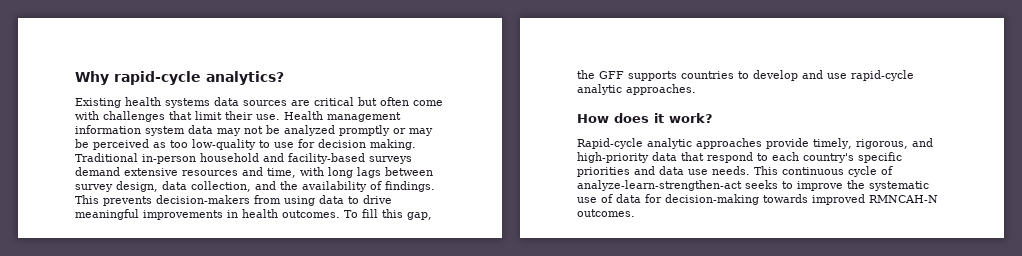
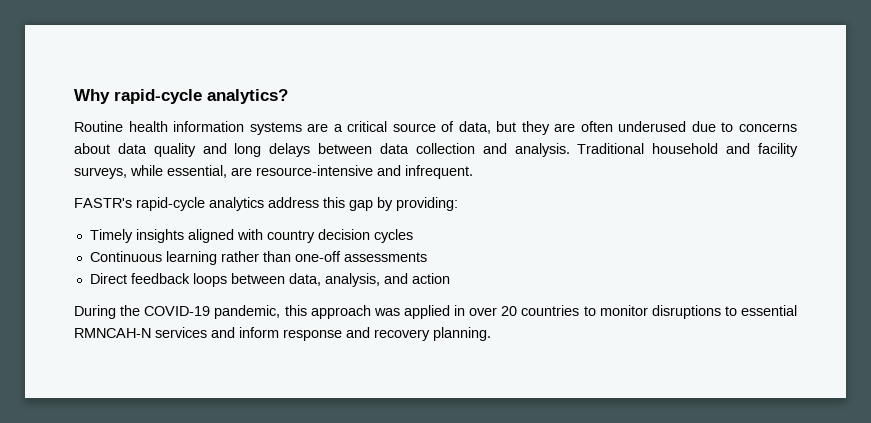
[75,97,443,108] [75,111,401,122] [75,125,433,136] [75,139,416,150] [75,153,412,164] [75,167,433,178] [75,181,435,192] [75,195,392,206] [75,209,432,220] [577,70,914,81] [577,84,696,95] [577,113,713,123] [577,138,933,149] [577,152,902,163] [577,166,893,177] [577,180,929,191] [577,194,938,205] [577,209,635,217] Existing health systems data sources are critical but often come with challenges that limit their use. Health management information system data may not be analyzed promptly or may be perceived as too low-quality to use for decision making. Traditional in-person household and facility-based surveys demand extensive resources and time, with long lags between survey design, data collection, and the availability of findings. This prevents decision-makers from using data to drive meaningful improvements in health outcomes. To fill this gap, the GFF supports countries to develop and use rapid-cycle analytic approaches. // How does it work? // Rapid-cycle analytic approaches provide timely, rigorous, and high-priority data that respond to each country's specific priorities and data use needs. This continuous cycle of analyze-learn-strengthen-act seeks to improve the systematic use of data for decision-making towards improved RMNCAH-N outcomes. -> [74,121,797,135] [74,143,798,157] [74,165,473,179] [74,197,458,211] [89,229,413,243] [89,251,427,265] [89,273,450,287] [74,305,797,319] [74,327,491,341] Routine health information systems are a critical source of data, but they are often underused due to concerns about data quality and long delays between data collection and analysis. Traditional household and facility surveys, while essential, are resource-intensive and infrequent. // FASTR's rapid-cycle analytics address this gap by providing: // Timely insights aligned with country decision cycles // Continuous learning rather than one-off assessments // Direct feedback loops between data, analysis, and action // During the COVID-19 pandemic, this approach was applied in over 20 countries to monitor disruptions to essential RMNCAH-N services and inform response and recovery planning.

